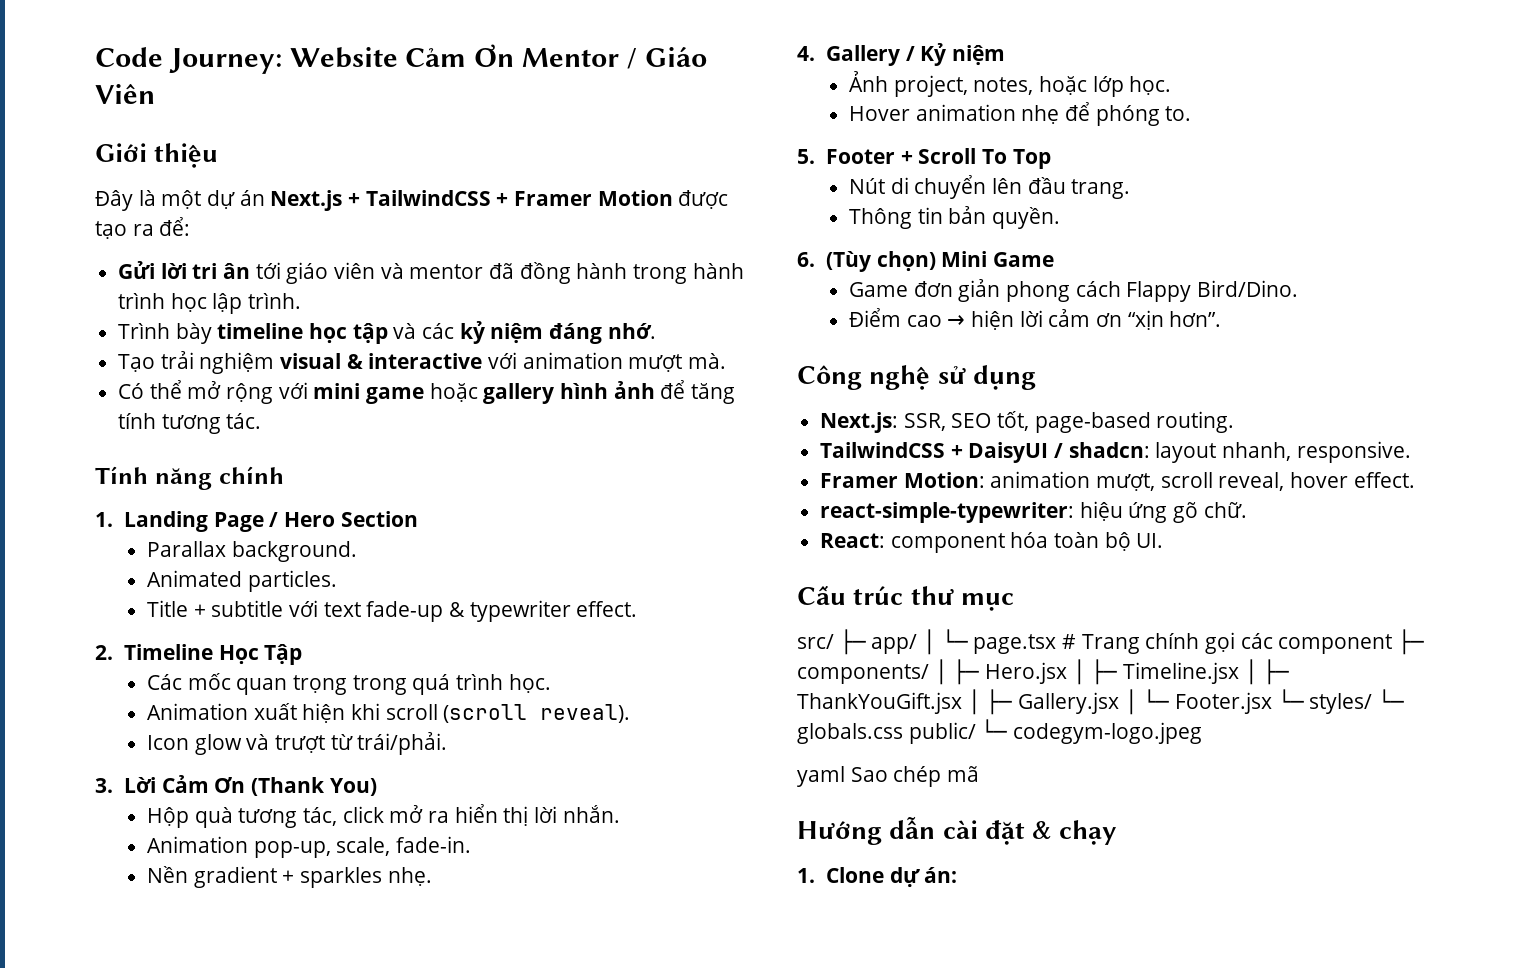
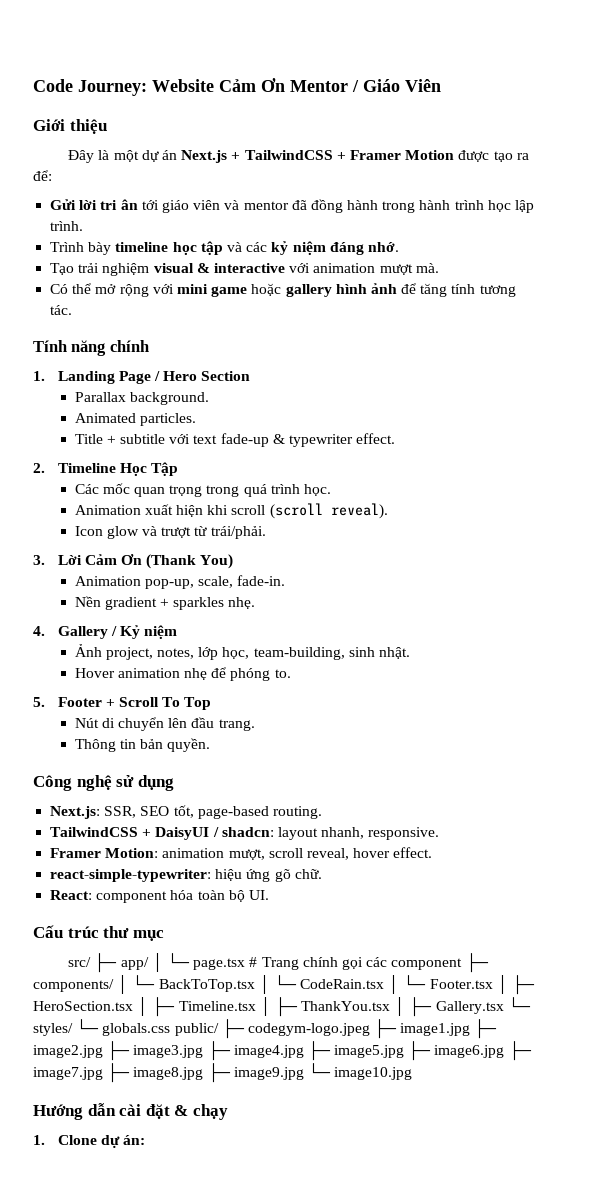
[147,804,620,828] // Hộp quà tương tác, click mở ra hiển thị lời nhắn. -> (234, 561) none
[1039,76,1172,97] hoặc lớp học. -> [198,647,410,660] lớp học, team-building, sinh nhật.
[797,251,1054,272] [849,279,1299,302] [849,308,1222,330] // 6. (Tùy chọn) Mini Game // Game đơn giản phong cách Flappy Bird/Dino. // Điểm cao → hiện lời cảm ơn “xịn hơn”. -> (211, 745) none
[953,659,1290,685] [797,689,1272,715] ├─ Hero.jsx │ ├─ Timeline.jsx │ ├─ ThankYouGift.jsx │ ├─ Gallery.jsx │ └─ Footer.jsx -> [132,975,536,995] [33,997,504,1017] └─ BackToTop.tsx │ └─ CodeRain.tsx │ └─ Footer.tsx │ ├─ HeroSection.tsx │ ├─ Timeline.tsx │ ├─ ThankYou.tsx │ ├─ Gallery.tsx
[981,719,1203,744] [797,766,980,787] └─ codegym-logo.jpeg // yaml Sao chép mã -> [221,1019,498,1039] [33,1041,532,1061] [33,1063,413,1083] ├─ codegym-logo.jpeg ├─ image1.jpg ├─ image2.jpg ├─ image3.jpg ├─ image4.jpg ├─ image5.jpg ├─ image6.jpg ├─ image7.jpg ├─ image8.jpg ├─ image9.jpg └─ image10.jpg

